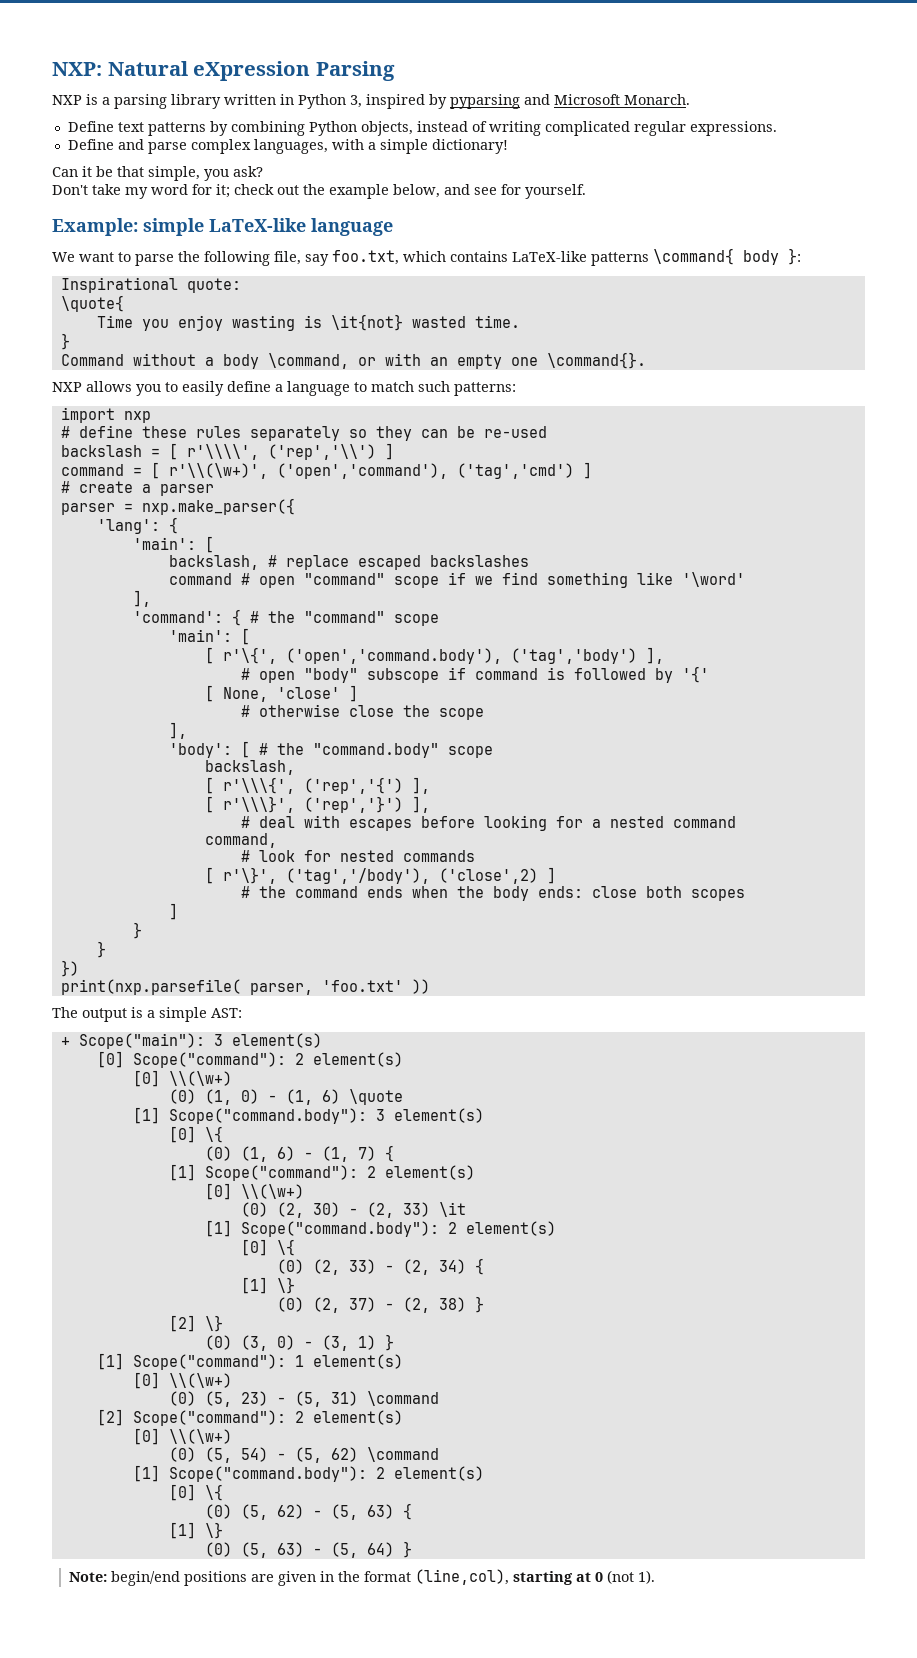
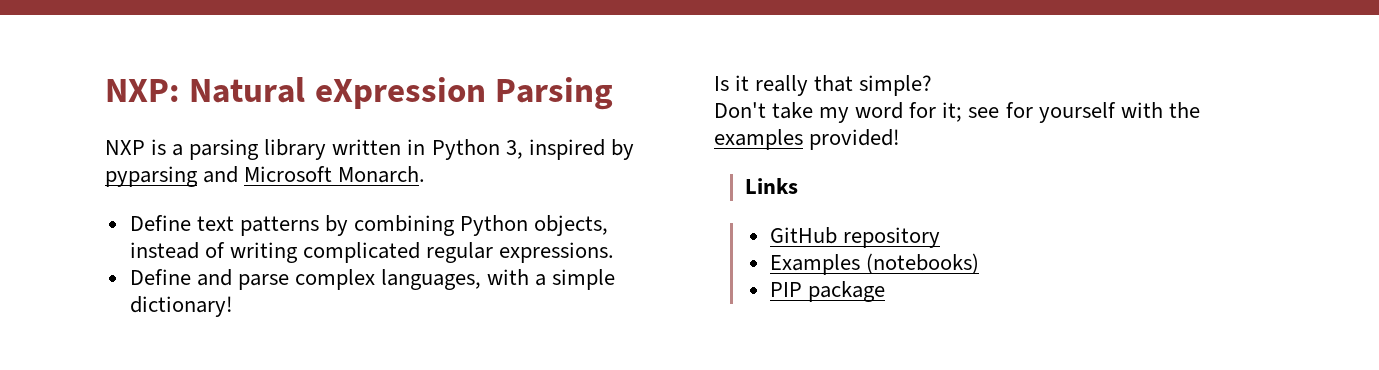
[52,166,263,181] Can it be that simple, you ask? -> [714,75,933,96] Is it really that simple?
[234,184,586,199] [52,218,393,236] [52,248,801,266] [60,277,241,293] [60,295,124,312] [96,314,520,331] [60,333,70,350] [60,352,646,369] [52,381,516,396] [60,407,151,423] [60,425,547,441] [60,443,394,460] [60,462,592,479] [60,481,214,496] [60,498,295,515] [96,517,178,534] [132,536,214,553] [168,555,529,570] [168,572,745,588] [132,590,151,607] [132,609,439,626] [168,628,250,645] [204,647,664,664] [240,666,709,683] [204,685,358,702] [240,704,484,720] [168,722,187,739] [168,741,493,758] [204,760,295,775] [204,777,430,794] [204,796,430,813] [240,815,736,831] [204,833,277,848] [240,850,475,862] [204,867,556,884] [240,886,745,901] [168,903,178,920] [132,922,142,939] [96,941,106,958] [60,960,79,977] [60,979,430,995] [52,1007,242,1022] [60,1033,322,1049] [96,1051,403,1068] [132,1070,232,1087] [168,1089,403,1105] [132,1107,484,1124] [168,1126,223,1143] [204,1145,394,1162] [168,1164,475,1181] [204,1183,304,1200] [240,1202,466,1218] [204,1220,556,1237] [240,1239,295,1256] [276,1258,484,1275] [240,1277,295,1294] [276,1296,484,1313] [168,1315,223,1332] [204,1334,394,1351] [96,1353,403,1370] [132,1372,232,1389] [168,1391,439,1407] [96,1409,403,1426] [132,1428,232,1445] [168,1447,439,1463] [132,1465,484,1482] [168,1484,223,1501] [204,1503,412,1520] [168,1522,223,1539] [204,1541,412,1558] [69,1569,656,1586] check out the example below, and see for yourself. // Example: simple LaTeX-like language // We want to parse the following file, say foo.txt, which contains LaTeX-like patterns \command{ body }: // Inspirational quote: // \quote{ // Time you enjoy wasting is \it{not} wasted time. // } // Command without a body \command, or with an empty one \command{}. // NXP allows you to easily define a language to match such patterns: // import nxp // # define these rules separately so they can be re-used // backslash = [ r'\\\\', ('rep','\\') ] // command = [ r'\\(\w+)', ('open','command'), ('tag','cmd') ] // # create a parser // parser = nxp.make_parser({ // 'lang': { // 'main': [ // backslash, # replace escaped backslashes // command # open "command" scope if we find something like '\word' // ], // 'command': { # the "command" scope // 'main': [ // [ r'\{', ('open','command.body'), ('tag','body') ], // # open "body" subscope if command is followed by '{' // [ None, 'close' ] // # otherwise close the scope // ], // 'body': [ # the "command.body" scope // backslash, // [ r'\\\{', ('rep','{') ], // [ r'\\\}', ('rep','}') ], // # deal with escapes before looking for a nested command // command, // # look for nested commands // [ r'\}', ('tag','/body'), ('close',2) ] // # the command ends when the body ends: close both scopes // ] // } // } // }) // print(nxp.parsefile( parser, 'foo.txt' )) // The output is a simple AST: // + Scope("main"): 3 element(s) // [0] Scope("command"): 2 element(s) // [0] \\(\w+) // (0) (1, 0) - (1, 6) \quote // [1] Scope("command.body"): 3 element(s) // [0] \{ // (0) (1, 6) - (1, 7) { // [1] Scope("command"): 2 element(s) // [0] \\(\w+) // (0) (2, 30) - (2, 33) \it // [1] Scope("command.body"): 2 element(s) // [0] \{ // (0) (2, 33) - (2, 34) { // [1] \} // (0) (2, 37) - (2, 38) } // [2] \} // (0) (3, 0) - (3, 1) } // [1] Scope("command"): 1 element(s) // [0] \\(\w+) // (0) (5, 23) - (5, 31) \command // [2] Scope("command"): 2 element(s) // [0] \\(\w+) // (0) (5, 54) - (5, 62) \command // [1] Scope("command.body"): 2 element(s) // [0] \{ // (0) (5, 62) - (5, 63) { // [1] \} // (0) (5, 63) - (5, 64) } // Note: begin/end positions are given in the format (line,col), starting at 0 (not 1). -> [968,102,1200,123] [714,129,901,150] [745,178,799,194] [770,227,941,248] [770,253,980,275] [770,281,886,302] see for yourself with the examples provided! // Links // GitHub repository // Examples (notebooks) // PIP package

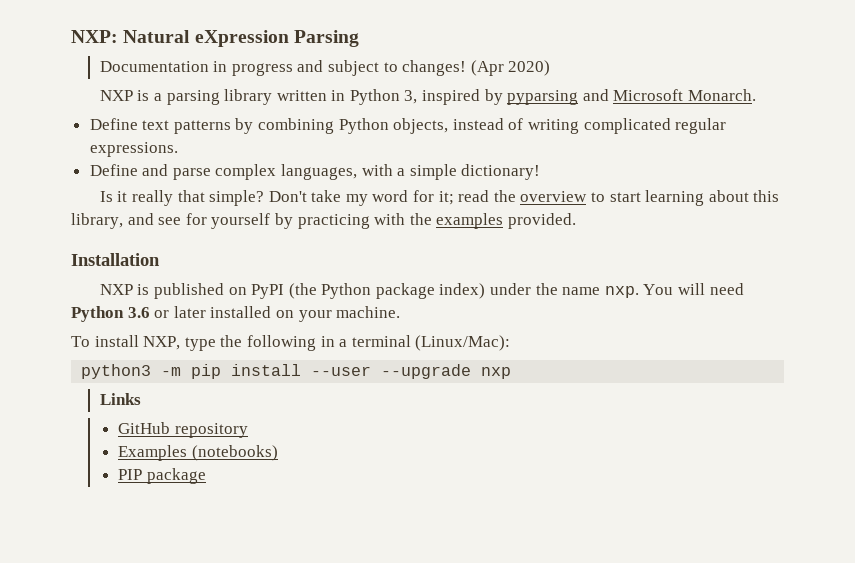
(614, 93) none -> [99,60,551,76] // Documentation in progress and subject to changes! (Apr 2020)
(933, 85) // -> (265, 198) none
(963, 112) none -> [458,190,780,206] [71,213,154,229] read the overview to start learning about this library, and
(1116, 112) none -> [274,213,370,229] by practicing
[809,129,901,150] provided! -> [507,213,576,229] [71,253,160,266] [99,283,744,299] [71,306,401,322] [71,335,511,351] [81,364,512,379] provided. // Installation // NXP is published on PyPI (the Python package index) under the name nxp. You will need Python 3.6 or later installed on your machine. // To install NXP, type the following in a terminal (Linux/Mac): // python3 -m pip install --user --upgrade nxp

